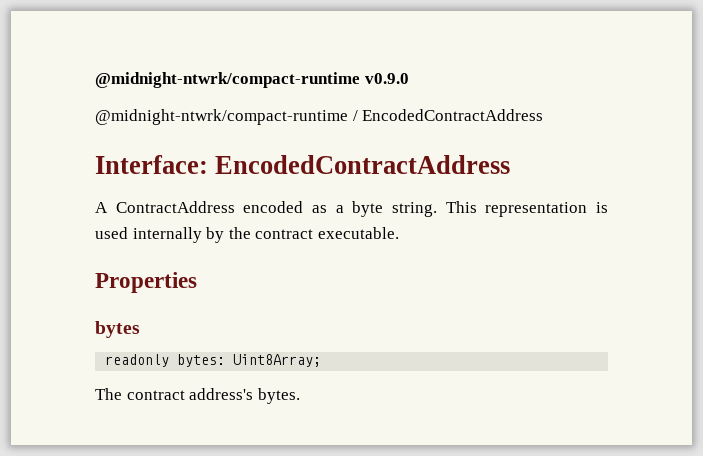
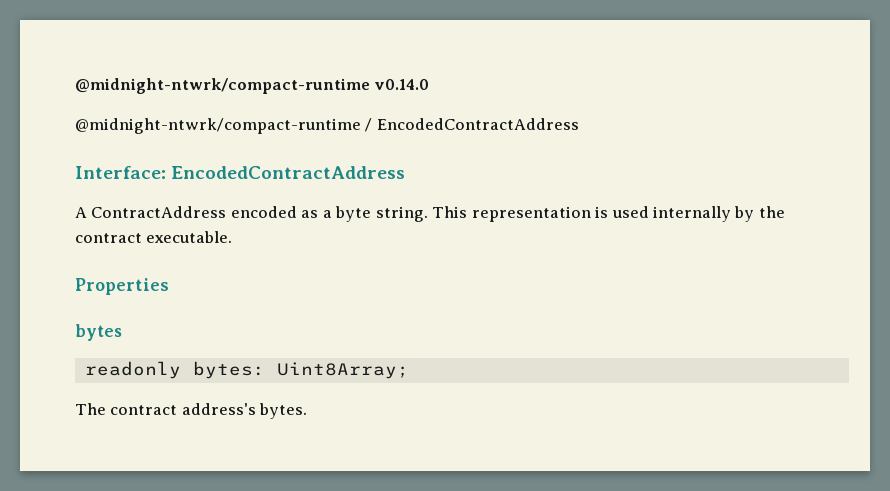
[95,72,409,88] @midnight-ntwrk/compact-runtime v0.9.0 -> [75,78,430,94] @midnight-ntwrk/compact-runtime v0.14.0

